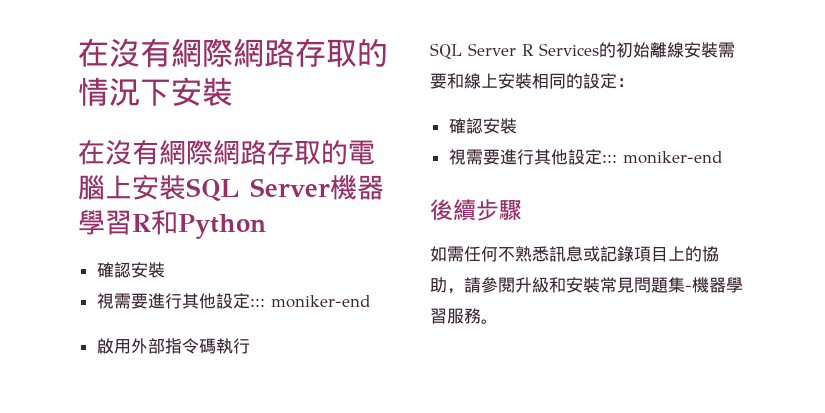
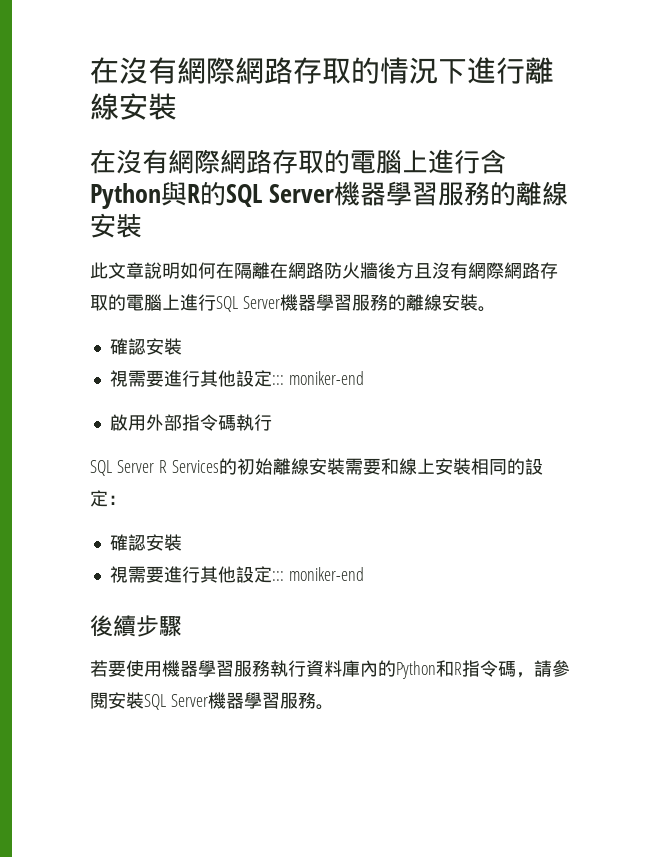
(171, 92) none -> [467,57,554,84] [90,93,119,120] 進行離線
[132,174,384,201] [78,209,266,239] 安裝SQL Server機器學習R和Python -> [428,149,506,174] [90,181,568,209] [90,213,142,238] [90,262,558,279] [90,294,496,312] 進行含Python與R的SQL Server機器學習服務的離線安裝 // 此文章說明如何在隔離在網路防火牆後方且沒有網際網路存取的電腦上進行SQL Server機器學習服務的離線安裝。
[430,246,719,262] [430,276,692,294] 如需任何不熟悉訊息或記錄項目上的協助，請參閱升級和安裝常見問題集- -> [90,660,570,679] [90,692,208,710] 若要使用機器學習服務執行資料庫內的Python和R指令碼，請參閱安裝SQL Server

